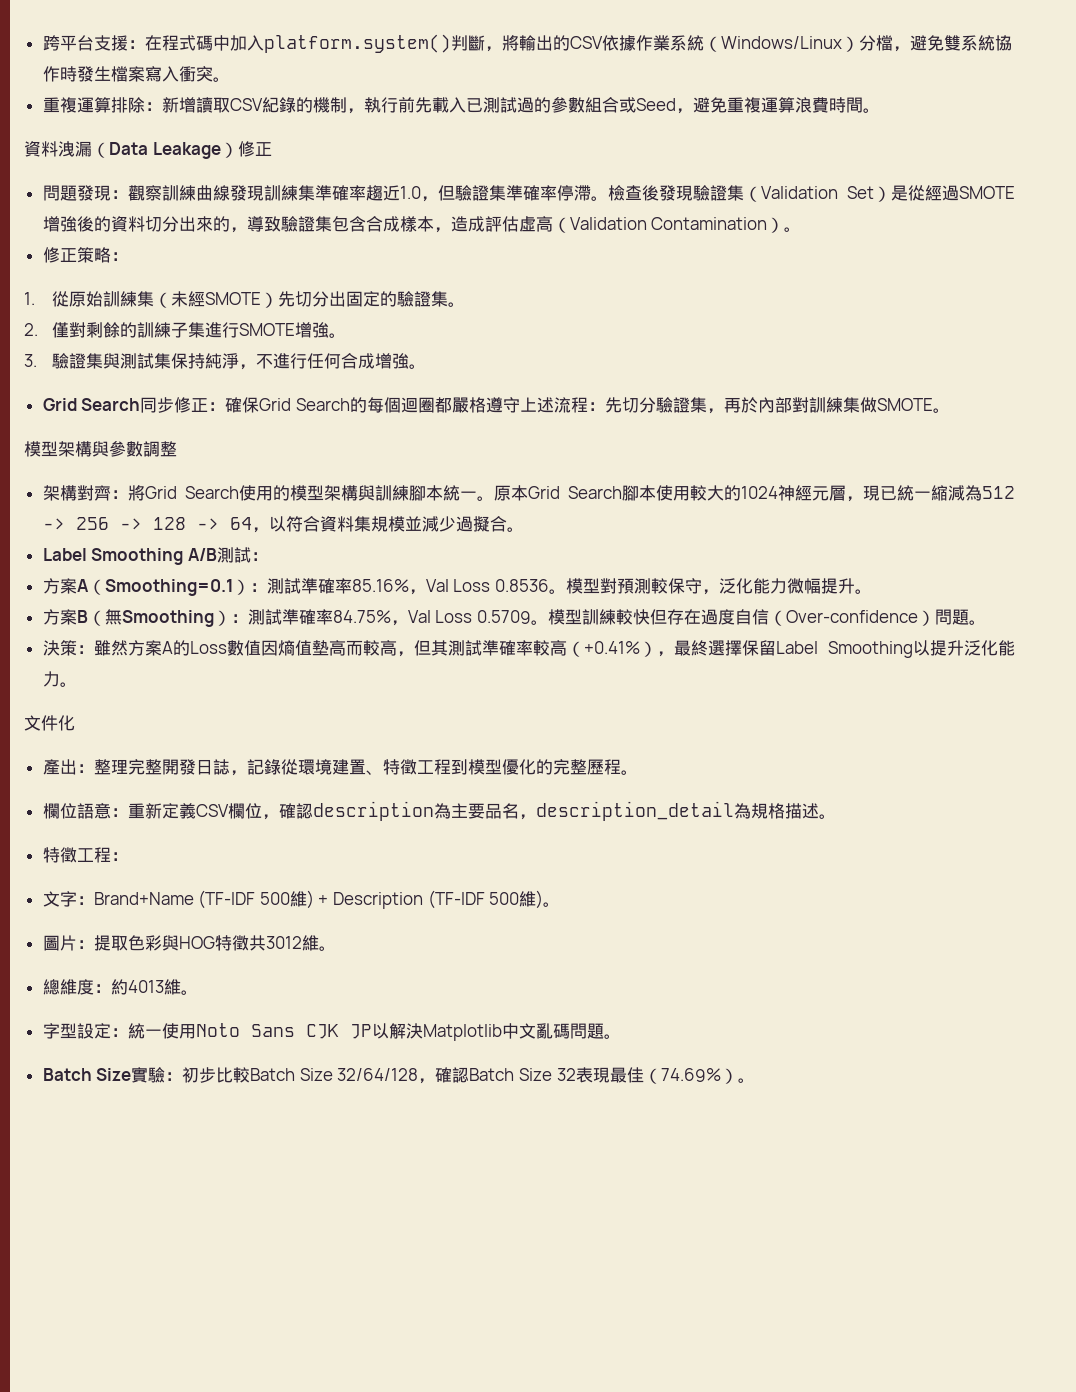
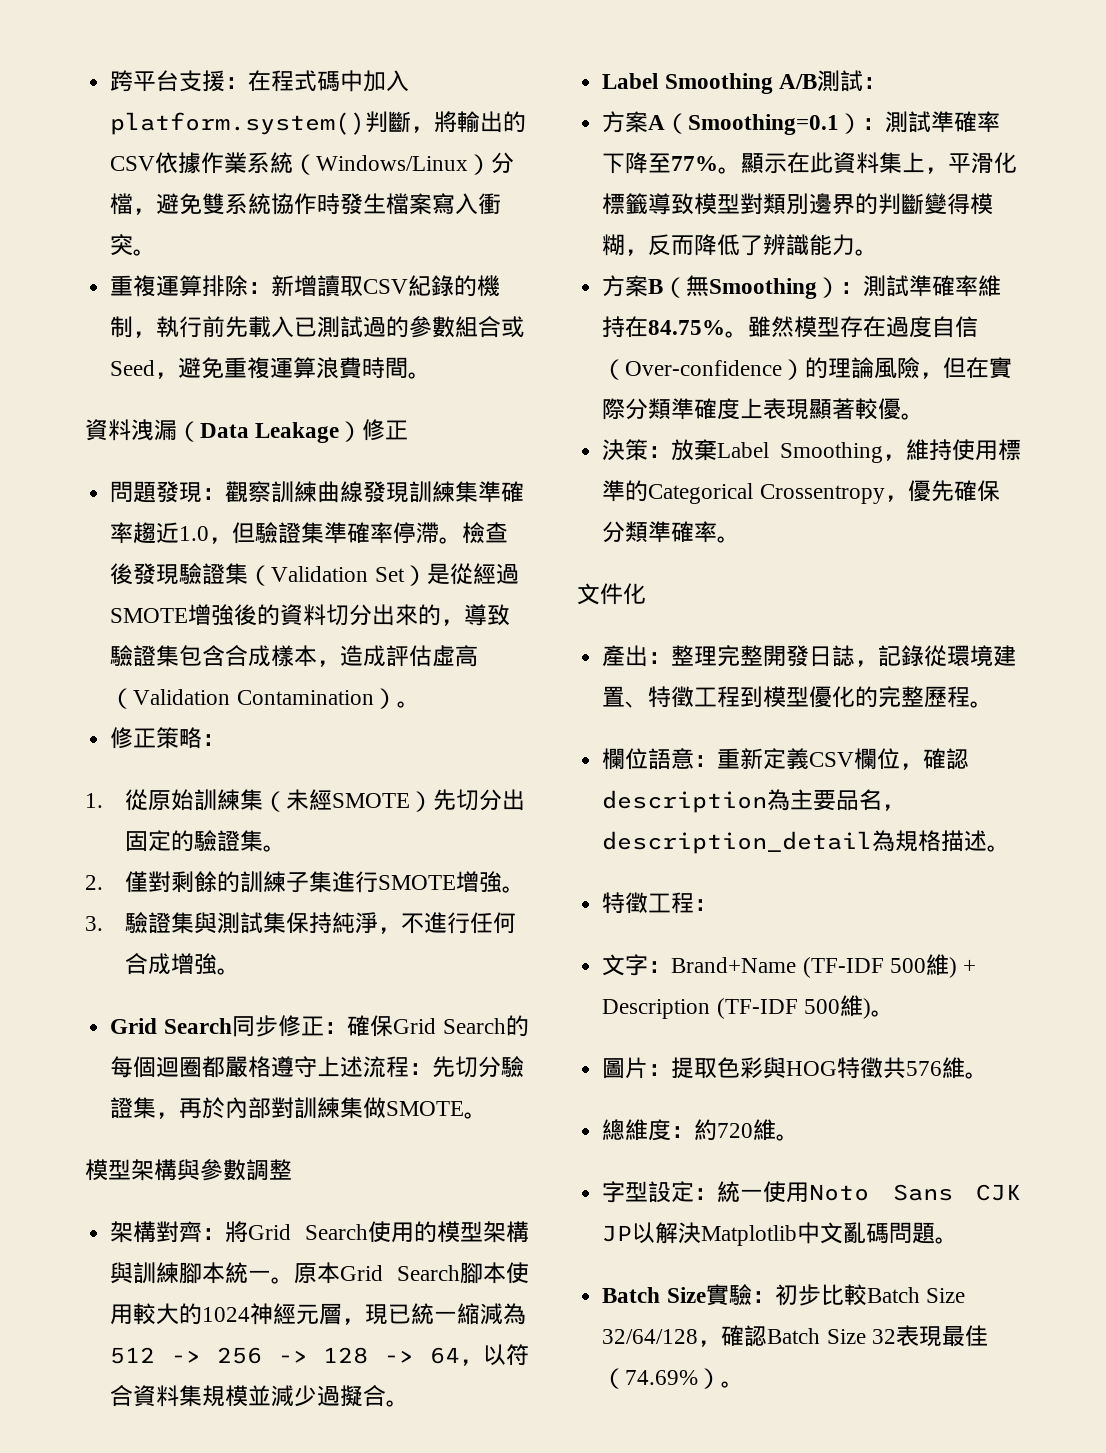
[351,578,855,595] 85.16%，Val Loss 0.8536。模型對預測較保守，泛化能力微幅提升 -> [602,152,1018,174] [602,193,994,215] [602,234,856,256] 下降至77%。顯示在此資料集上，平滑化標籤導致模型對類別邊界的判斷變得模糊，反而降低了辨識能力
[332,609,667,626] 84.75%，Val Loss 0.5709。模型訓練較快但 -> [978,275,1002,297] [602,316,841,338] 維持在84.75%。雖然模型
[934,609,986,625] [42,640,1015,658] [42,671,60,687] 問題。 // 決策：雖然方案A的Loss數值因熵值墊高而較高，但其測試準確率較高（+0.41%），最終選擇保留Label Smoothing以提升泛化能力 -> [805,357,1013,379] [602,398,925,420] [602,439,1021,463] [602,480,1000,504] [602,521,718,543] 的理論風險，但在實際分類準確度上表現顯著較優。 // 決策：放棄Label Smoothing，維持使用標準的Categorical Crossentropy，優先確保分類準確率
[265,936,302,949] 3012 -> [906,1061,943,1076] 576
[127,980,164,993] 4013 -> [717,1123,754,1138] 720

